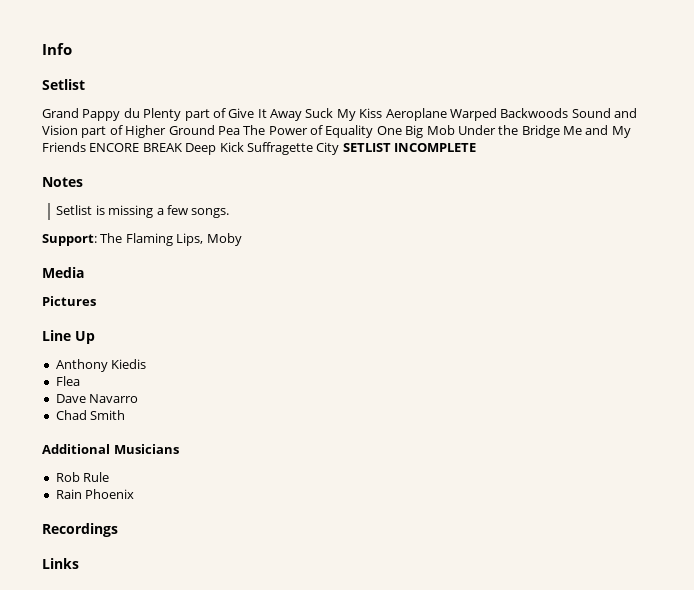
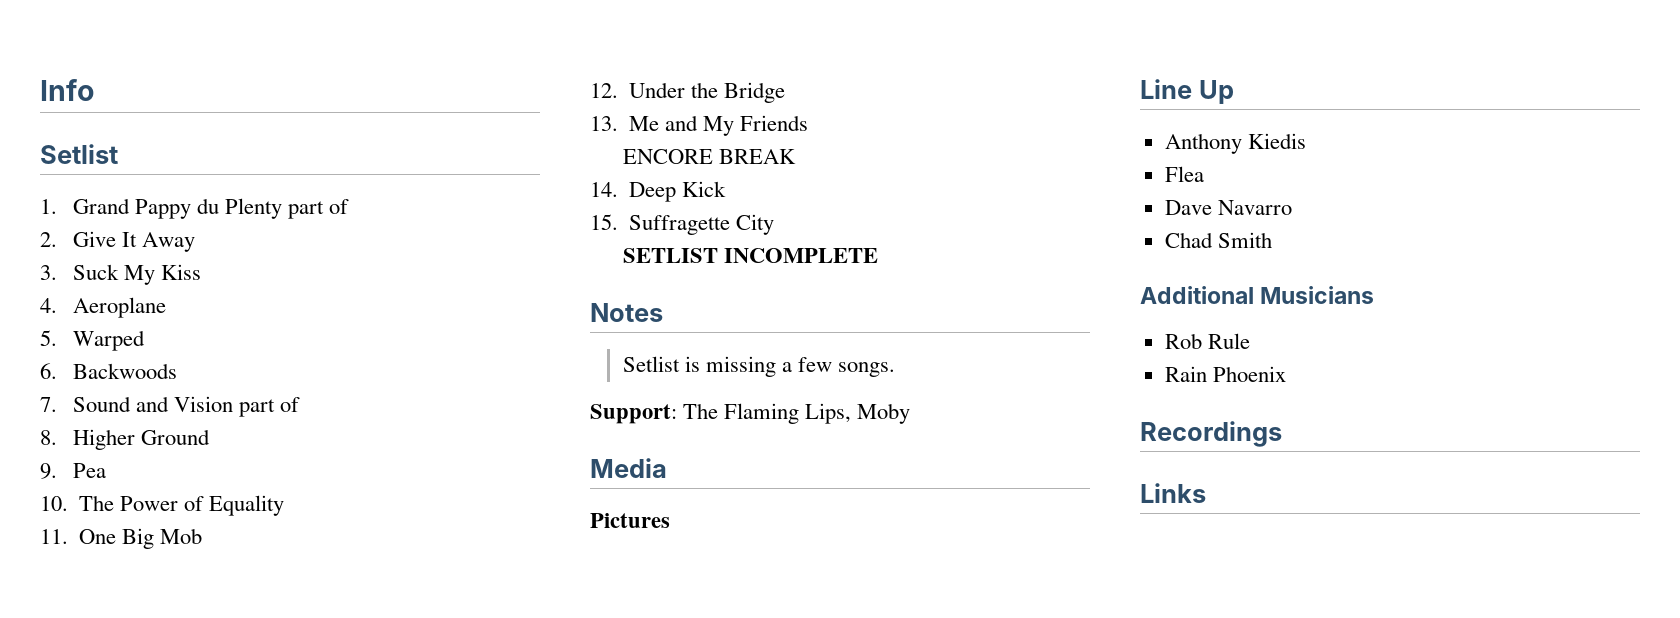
(85, 84) none -> [40,199,57,214] 1.
(226, 113) none -> [40,232,57,247] // 2.
(302, 115) none -> [40,265,57,280] // 3.
(383, 113) none -> [40,298,57,313] // 4.
(447, 114) none -> [40,330,57,346] // 5.
(497, 114) none -> [40,363,57,379] // 6.
(569, 113) none -> [40,397,57,412] // 7.
(123, 130) none -> [40,430,57,445] // 8.
(215, 130) none -> [40,463,57,479] // 9.
(240, 130) none -> [40,496,68,511] // 10.
(374, 131) none -> [40,529,68,544] // 11.
(455, 130) none -> [590,83,618,98] // 12.
(560, 131) none -> [590,116,618,131] // 13.
(86, 147) none -> (809, 123) //
(182, 147) none -> [590,182,618,197] // 14.
(244, 147) none -> [590,214,618,230] // 15.
(340, 148) none -> (775, 224) //

